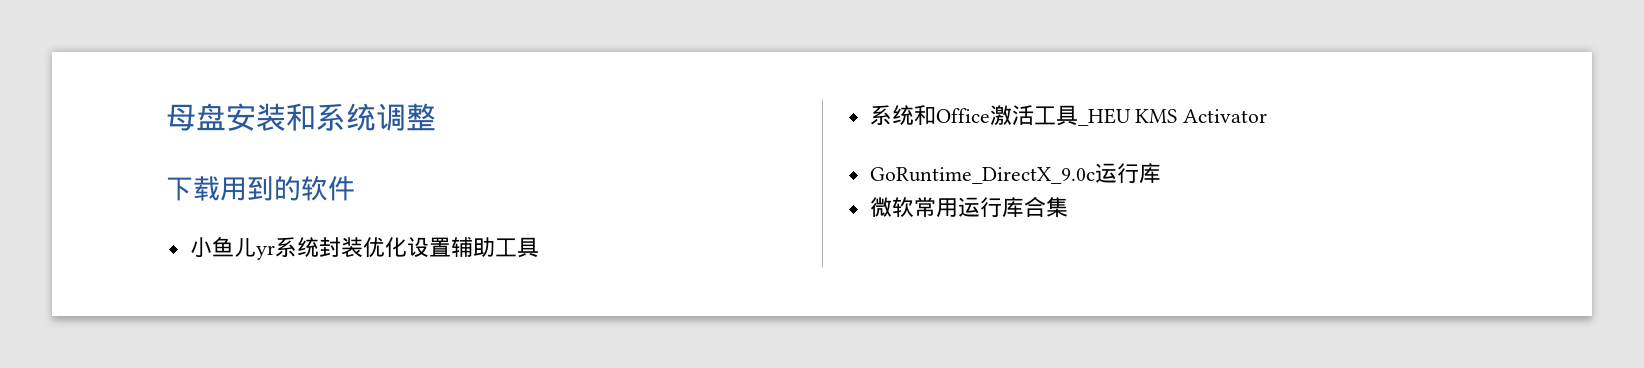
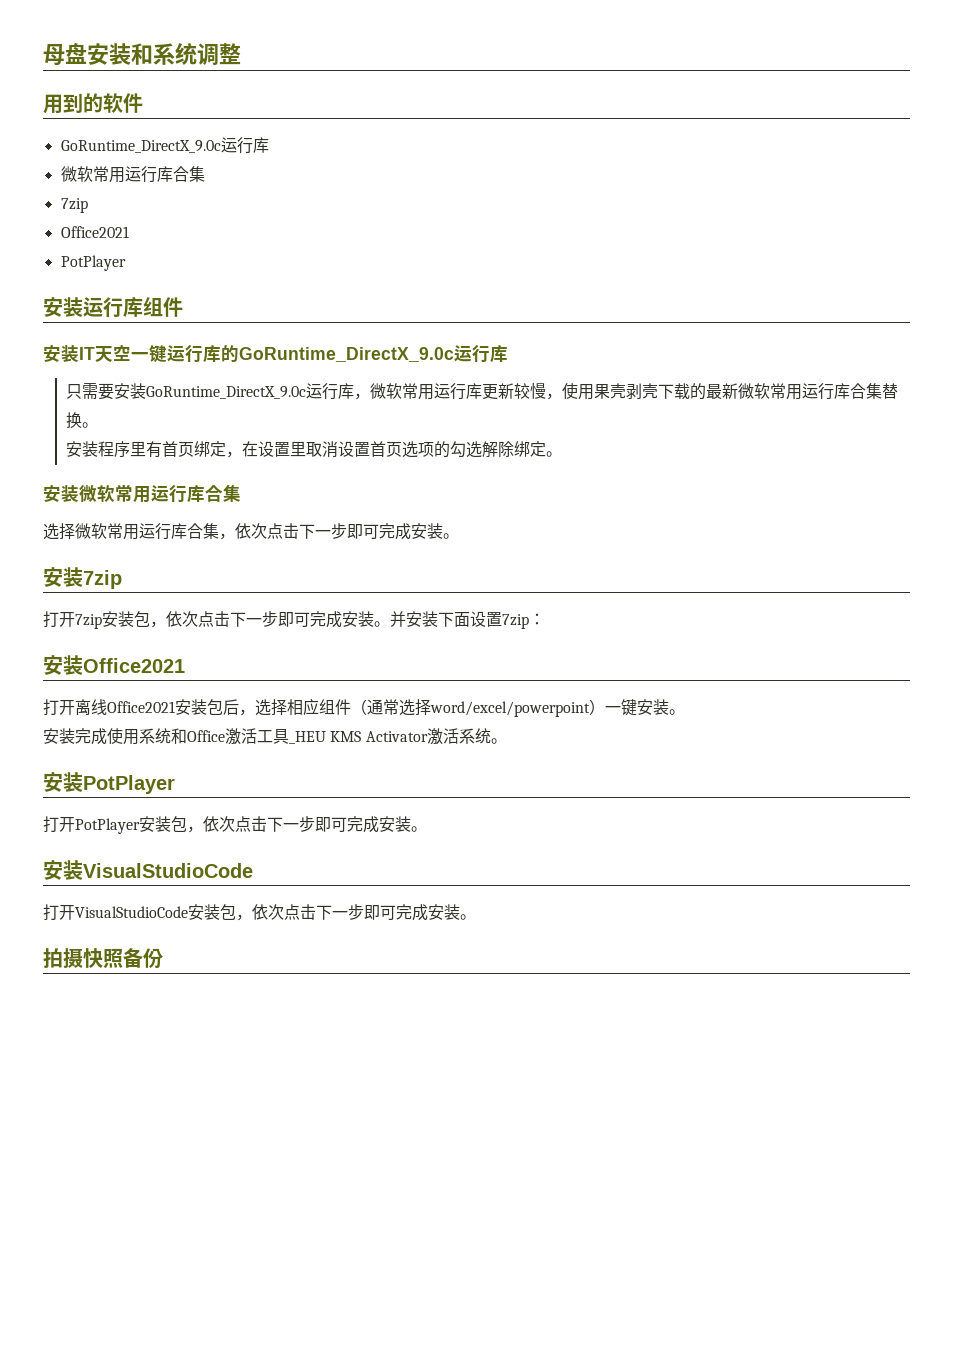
[166,176,220,201] 下载 -> (241, 54) none
[189,236,539,260] [869,105,1268,126] // 小鱼儿yr系统封装优化设置辅助工具 // 系统和Office激活工具_HEU KMS Activator -> (143, 103) none
(1068, 207) none -> [60,198,88,213] [60,226,129,238] [60,255,126,271] [43,297,183,318] [43,345,508,363] [65,382,898,400] [65,412,98,429] [65,441,562,458] [43,485,241,503] [43,523,459,540] [43,567,122,589] [43,611,545,629] [43,655,185,675] [43,698,685,717] [43,728,507,745] [43,772,175,794] [43,816,427,834] [43,860,253,880] [43,904,476,921] [43,948,163,969] // 7zip // Office2021 // PotPlayer // 安装运行库组件 // 安装IT天空一键运行库的GoRuntime_DirectX_9.0c运行库 // 只需要安装GoRuntime_DirectX_9.0c运行库，微软常用运行库更新较慢，使用果壳剥壳下载的最新微软常用运行库合集替换。 // 安装程序里有首页绑定，在设置里取消设置首页选项的勾选解除绑定。 // 安装微软常用运行库合集 // 选择微软常用运行库合集，依次点击下一步即可完成安装。 // 安装7zip // 打开7zip安装包，依次点击下一步即可完成安装。并安装下面设置7zip： // 安装Office2021 // 打开离线Office2021安装包后，选择相应组件（通常选择word/excel/powerpoint）一键安装。 // 安装完成使用系统和Office激活工具_HEU KMS Activator激活系统。 // 安装PotPlayer // 打开PotPlayer安装包，依次点击下一步即可完成安装。 // 安装VisualStudioCode // 打开VisualStudioCode安装包，依次点击下一步即可完成安装。 // 拍摄快照备份

